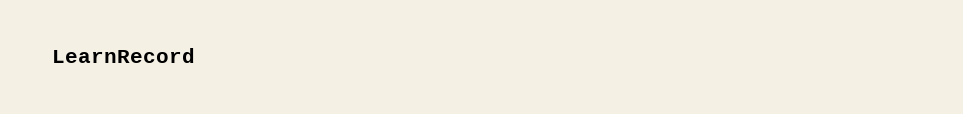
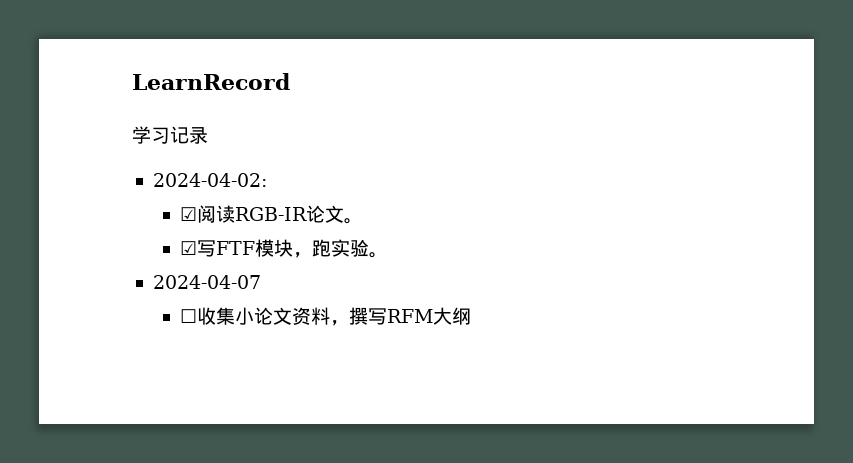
(195, 55) none -> [132,126,208,144] [152,173,267,187] [180,205,364,224] [180,239,389,258] [152,275,261,289] [180,307,472,326] // 学习记录 // 2024-04-02: // ☑阅读RGB-IR论文。 // ☑写FTF模块，跑实验。 // 2024-04-07 // ☐收集小论文资料，撰写RFM大纲

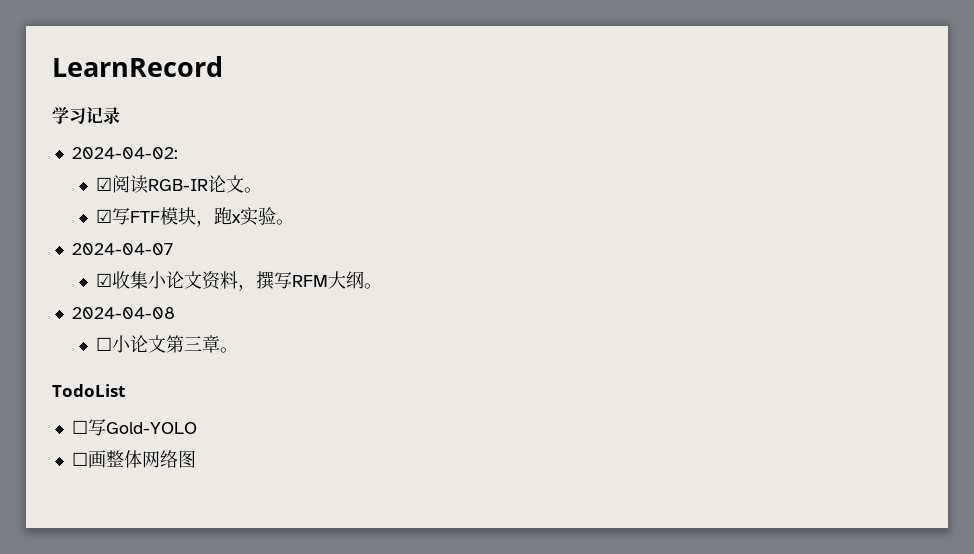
(332, 248) none -> [232,214,242,223] x
[180,309,198,323] ☐ -> [96,273,113,287] ☑
(472, 316) none -> [364,283,383,289] [71,307,175,319] [96,335,239,353] [52,384,125,397] [71,419,197,436] [71,450,196,468] 。 // 2024-04-08 // ☐小论文第三章。 // TodoList // ☐写Gold-YOLO // ☐画整体网络图

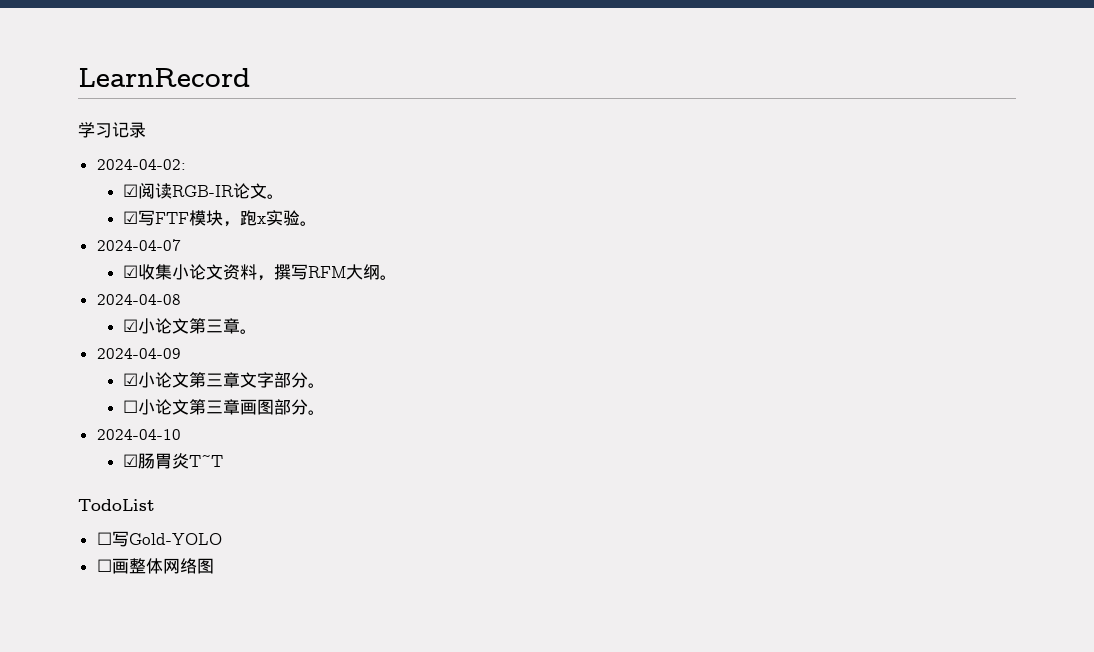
(175, 313) none -> [123,318,258,334] [96,348,181,359] [123,372,326,388] // ☑小论文第三章。 // 2024-04-09 // ☑小论文第三章文字部分。
[220,347,239,353] 。 -> [240,399,326,415] [96,429,181,440] [123,453,224,469] 画图部分。 // 2024-04-10 // ☑肠胃炎T~T

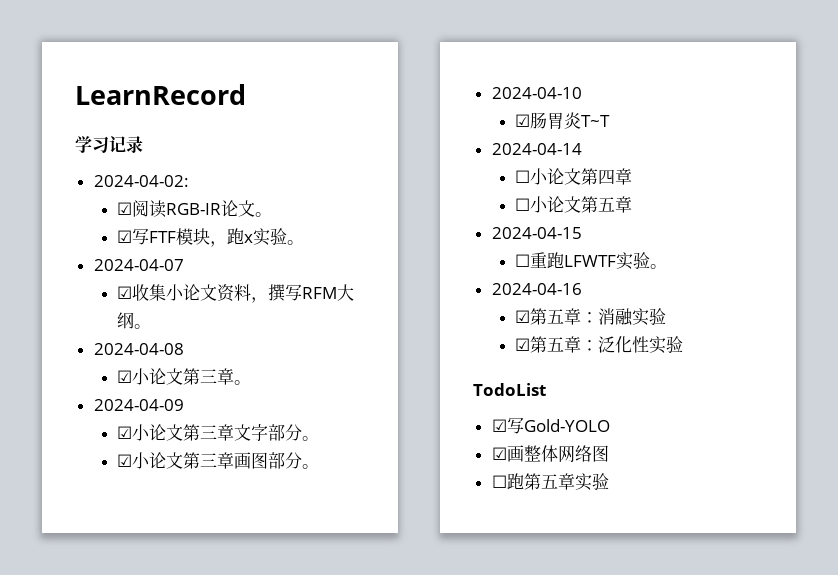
[123,400,139,413] ☐ -> [117,454,133,467] ☑
(224, 460) none -> [491,143,582,155] [515,168,633,185] [515,196,633,213] [491,227,582,239] [515,252,668,270] [491,283,582,295] [515,308,667,326] [515,336,684,354] // 2024-04-14 // ☐小论文第四章 // ☐小论文第五章 // 2024-04-15 // ☐重跑LFWTF实验。 // 2024-04-16 // ☑第五章：消融实验 // ☑第五章：泛化性实验
[96,532,112,545] ☐ -> [491,419,507,432] ☑
[96,559,112,572] ☐ -> [491,447,507,460] ☑
(214, 566) none -> [491,473,609,491] // ☐跑第五章实验

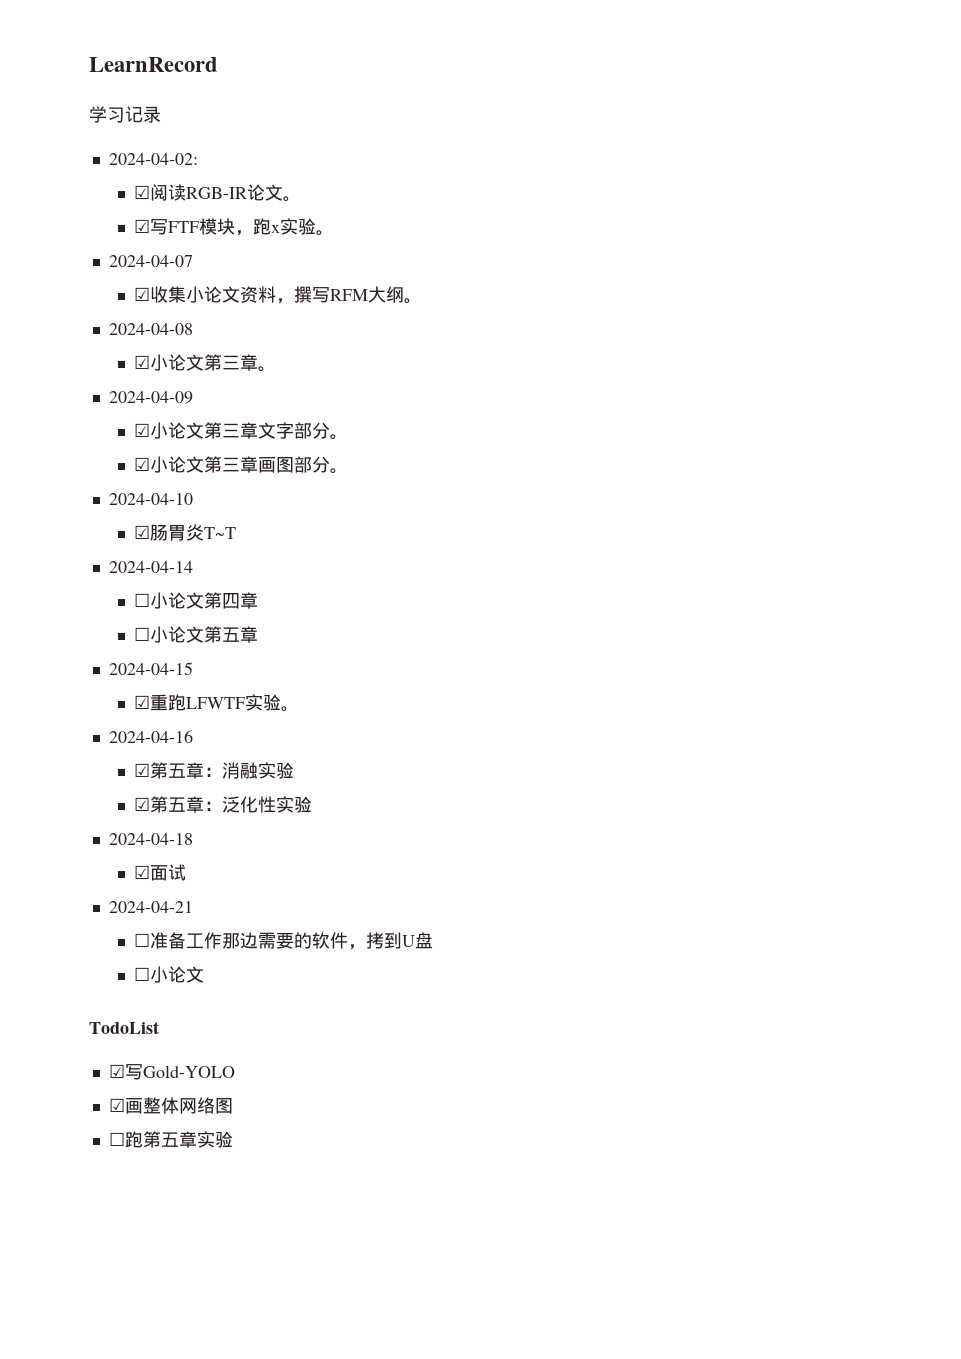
[515,254,531,267] ☐ -> [134,695,151,709] ☑
(684, 344) none -> [108,833,193,845] [134,864,187,881] [108,901,193,913] [134,932,434,950] [134,966,205,983] // 2024-04-18 // ☑面试 // 2024-04-21 // ☐准备工作那边需要的软件，拷到U盘 // ☐小论文

